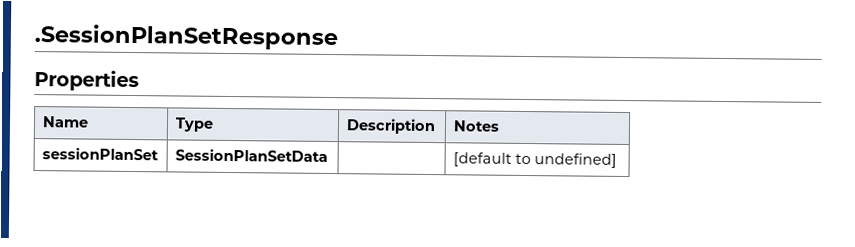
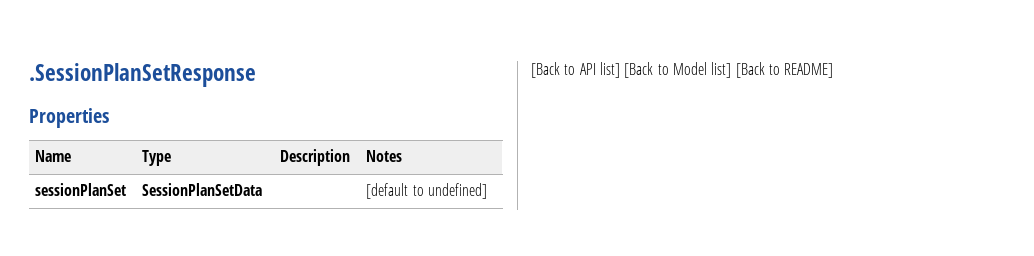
(617, 160) none -> [531,62,834,78] // [Back to API list] [Back to Model list] [Back to README]

